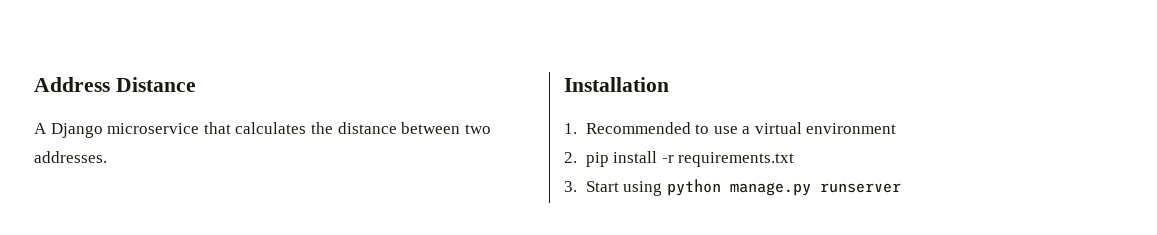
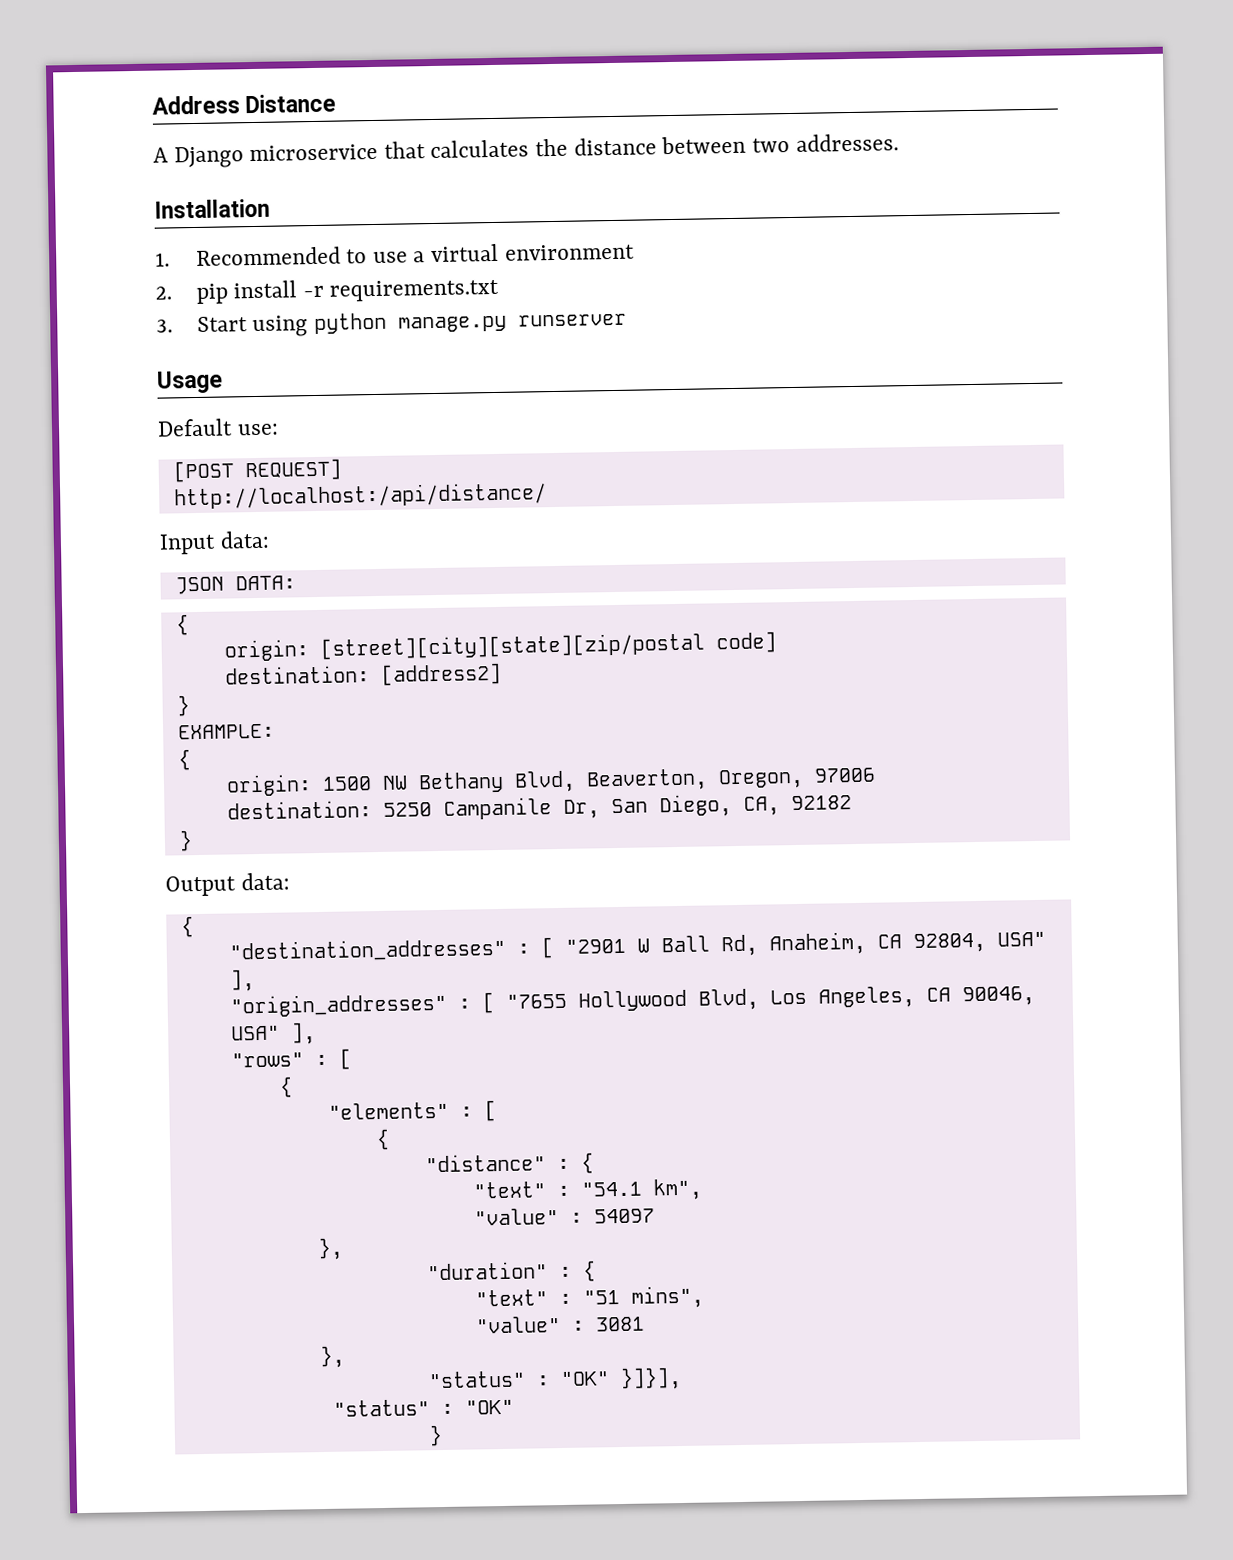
(901, 188) none -> [157,370,223,394] [157,418,279,437] [172,458,342,483] [173,482,547,510] [159,530,270,555] [174,575,296,595] [175,614,189,636] [223,631,777,662] [224,662,502,686] [176,695,190,717] [177,723,275,740] [177,749,191,771] [225,767,876,797] [226,794,852,820] [178,830,193,852] [165,872,290,897] [180,916,194,938] [228,931,1046,963] [229,969,255,992] [229,986,1035,1018] [230,1022,316,1045] [230,1048,352,1070] [278,1076,293,1098] [327,1100,497,1122] [375,1128,390,1151] [424,1152,594,1174] [472,1178,703,1201] [473,1208,655,1226] [317,1237,343,1261] [426,1260,596,1282] [474,1285,704,1309] [474,1316,645,1334] [319,1345,345,1369] [427,1367,682,1391] [332,1399,514,1417] [428,1425,443,1447] // Usage // Default use: // [POST REQUEST] // http://localhost:/api/distance/ // Input data: // JSON DATA: // { // origin: [street][city][state][zip/postal code] // destination: [address2] // } // EXAMPLE: // { // origin: 1500 NW Bethany Blvd, Beaverton, Oregon, 97006 // destination: 5250 Campanile Dr, San Diego, CA, 92182 // } // Output data: // { // "destination_addresses" : [ "2901 W Ball Rd, Anaheim, CA 92804, USA" ], // "origin_addresses" : [ "7655 Hollywood Blvd, Los Angeles, CA 90046, USA" ], // "rows" : [ // { // "elements" : [ // { // "distance" : { // "text" : "54.1 km", // "value" : 54097 // }, // "duration" : { // "text" : "51 mins", // "value" : 3081 // }, // "status" : "OK" }]}], // "status" : "OK" // }

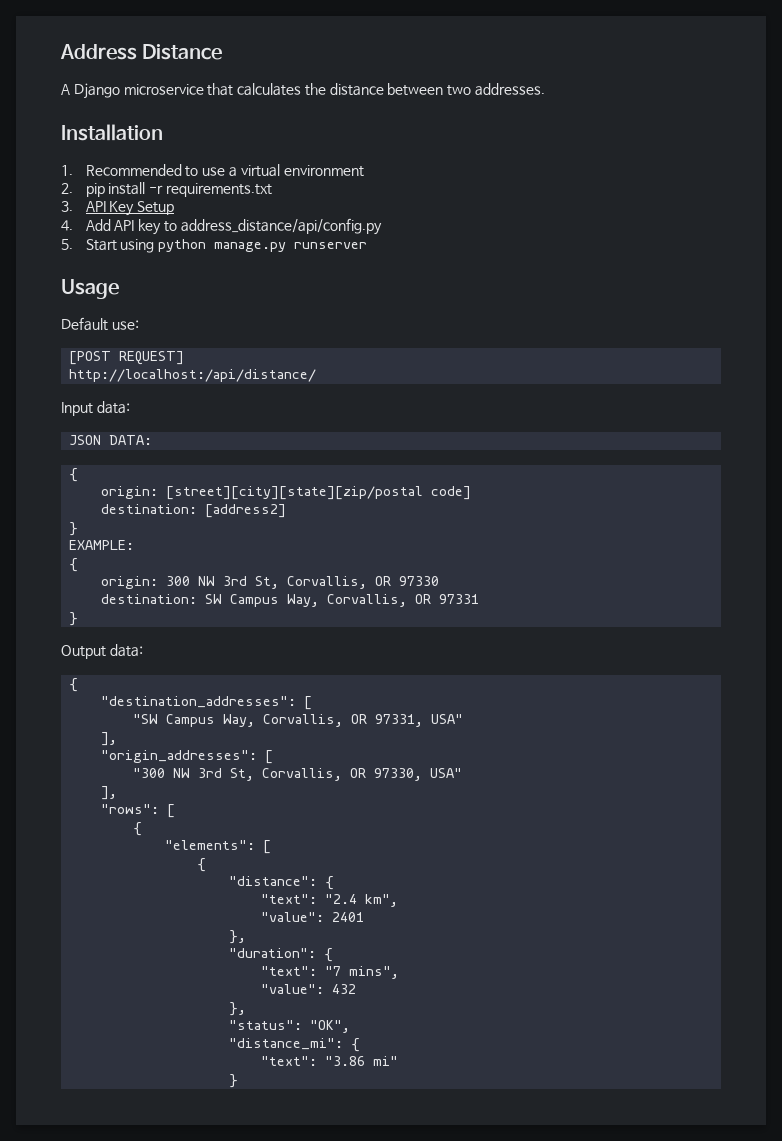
(173, 326) none -> [85,201,175,216] [61,218,382,235] [61,239,73,250] API Key Setup // 4. Add API key to address_distance/api/config.py // 5.
[321,767,876,794] [226,794,852,820] 1500 NW Bethany Blvd, Beaverton, Oregon, 97006 // destination: 5250 Campanile Dr, San Diego, CA, 92182 -> [166,576,440,589] [101,594,480,607] 300 NW 3rd St, Corvallis, OR 97330 // destination: SW Campus Way, Corvallis, OR 97331
[228,931,1046,963] [229,969,255,992] [229,986,1035,1018] [230,1022,316,1045] [230,1048,352,1070] [278,1076,293,1098] [327,1100,497,1122] [375,1128,390,1151] [424,1152,594,1174] [472,1178,703,1201] [473,1208,655,1226] [317,1237,343,1261] [426,1260,596,1282] [474,1285,704,1309] [474,1316,645,1334] [319,1345,345,1369] [427,1367,682,1391] [332,1399,514,1417] "destination_addresses" : [ "2901 W Ball Rd, Anaheim, CA 92804, USA" ], // "origin_addresses" : [ "7655 Hollywood Blvd, Los Angeles, CA 90046, USA" ], // "rows" : [ // { // "elements" : [ // { // "distance" : { // "text" : "54.1 km", // "value" : 54097 // }, // "duration" : { // "text" : "51 mins", // "value" : 3081 // }, // "status" : "OK" }]}], // "status" : "OK" -> [101,696,313,710] [133,714,464,727] [101,732,118,746] [101,750,274,764] [133,768,463,781] [101,786,118,800] [101,804,176,818] [133,822,143,836] [165,840,272,854] [197,858,207,872] [229,876,335,890] [261,894,399,907] [261,912,365,922] [229,930,247,944] [229,948,334,962] [261,966,400,979] [261,984,357,994] [229,1002,247,1016] [229,1020,351,1033] [229,1038,361,1052] [261,1056,399,1066] "destination_addresses": [ // "SW Campus Way, Corvallis, OR 97331, USA" // ], // "origin_addresses": [ // "300 NW 3rd St, Corvallis, OR 97330, USA" // ], // "rows": [ // { // "elements": [ // { // "distance": { // "text": "2.4 km", // "value": 2401 // }, // "duration": { // "text": "7 mins", // "value": 432 // }, // "status": "OK", // "distance_mi": { // "text": "3.86 mi"

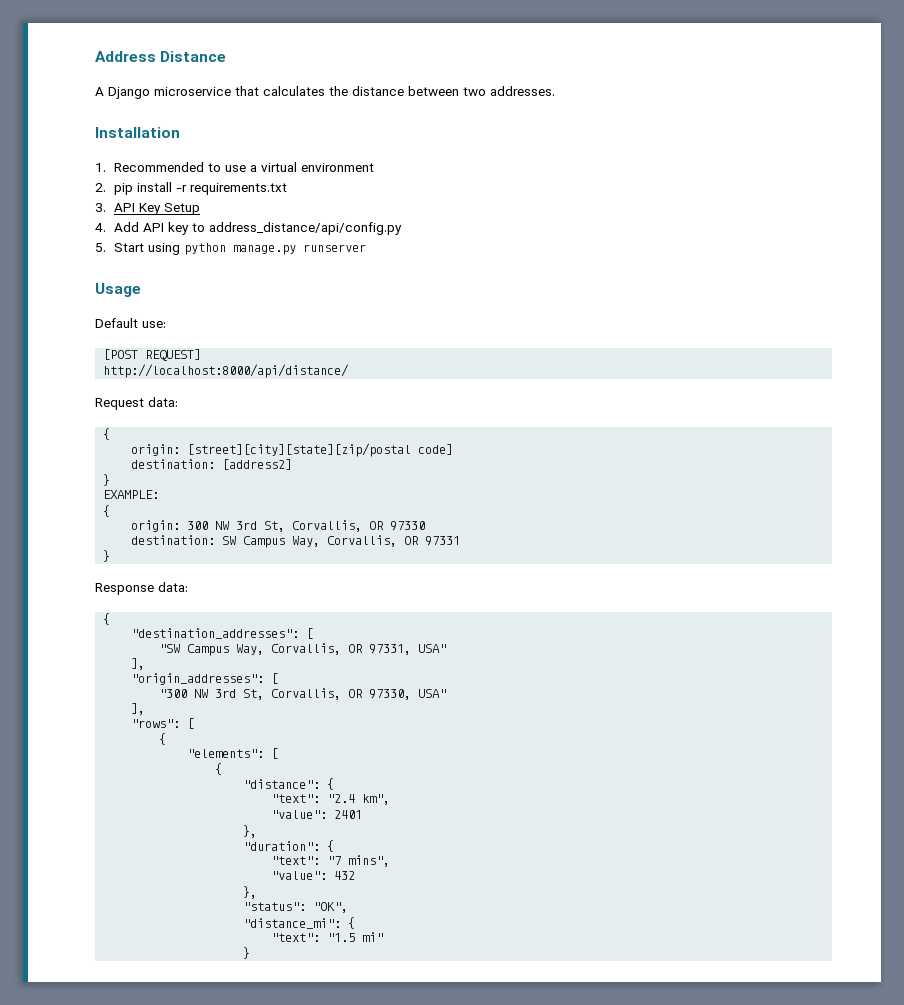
[69,369,317,382] [61,401,130,416] [69,435,153,445] http://localhost:/api/distance/ // Input data: // JSON DATA: -> [103,364,350,378] [95,397,178,410] http://localhost:8000/api/distance/ // Request data:
[61,645,106,659] Output -> [95,583,154,595] Response
[325,1056,366,1066] "3.86 -> [327,933,356,942] "1.5

